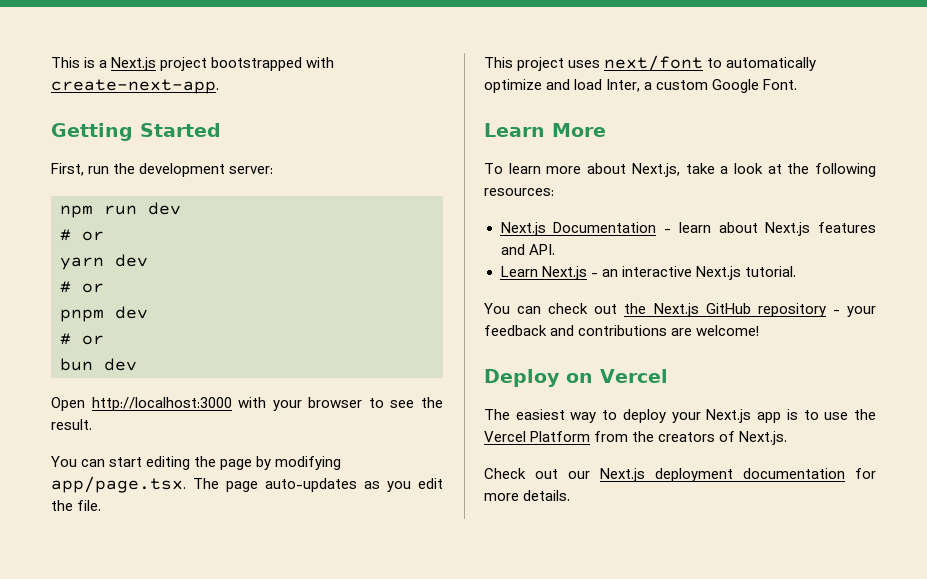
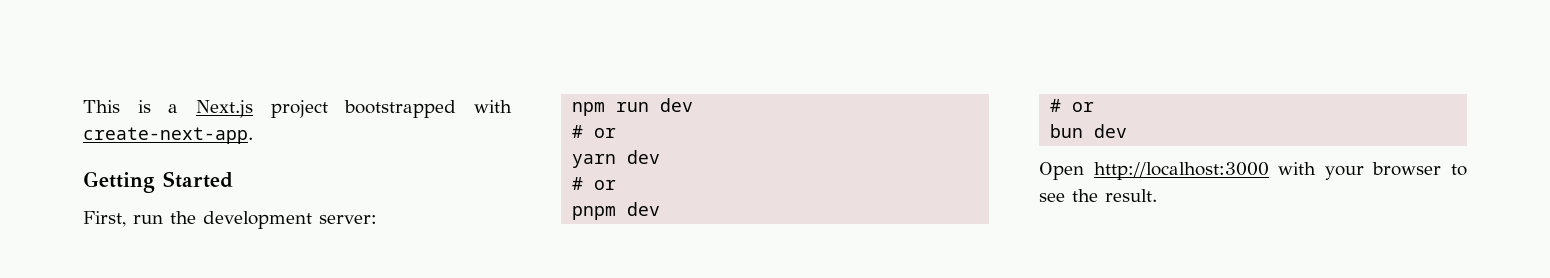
[51,456,342,470] [51,476,443,493] [51,500,102,511] [484,55,817,72] [484,79,798,93] [484,123,606,137] [484,163,876,177] [484,188,554,196] [500,222,876,236] [500,244,555,255] [500,266,796,280] [484,303,876,317] [484,325,760,336] [484,369,668,387] [484,409,876,423] [484,431,788,445] [484,468,876,482] [484,490,571,501] // You can start editing the page by modifying app/page.tsx. The page auto-updates as you edit the file. // This project uses next/font to automatically optimize and load Inter, a custom Google Font. // Learn More // To learn more about Next.js, take a look at the following resources: // Next.js Documentation - learn about Next.js features and API. // Learn Next.js - an interactive Next.js tutorial. // You can check out the Next.js GitHub repository - your feedback and contributions are welcome! // Deploy on Vercel // The easiest way to deploy your Next.js app is to use the Vercel Platform from the creators of Next.js. // Check out our Next.js deployment documentation for more details. -> (1157, 195) none

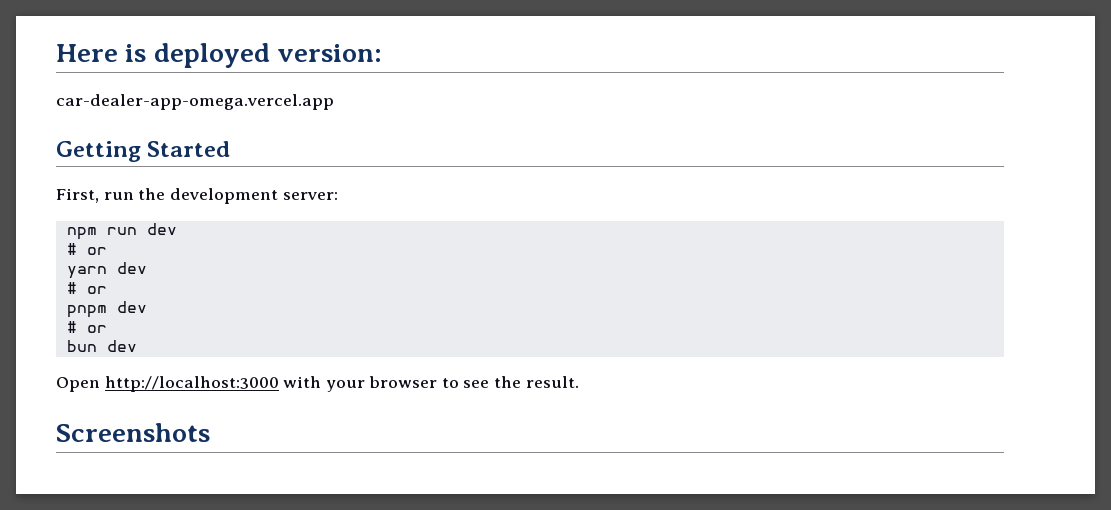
[83,100,512,118] [83,127,253,144] This is a Next.js project bootstrapped with create-next-app. -> [56,43,383,68] [56,94,334,110] Here is deployed version: // car-dealer-app-omega.vercel.app
(1157, 195) none -> [56,423,210,442] // Screenshots

